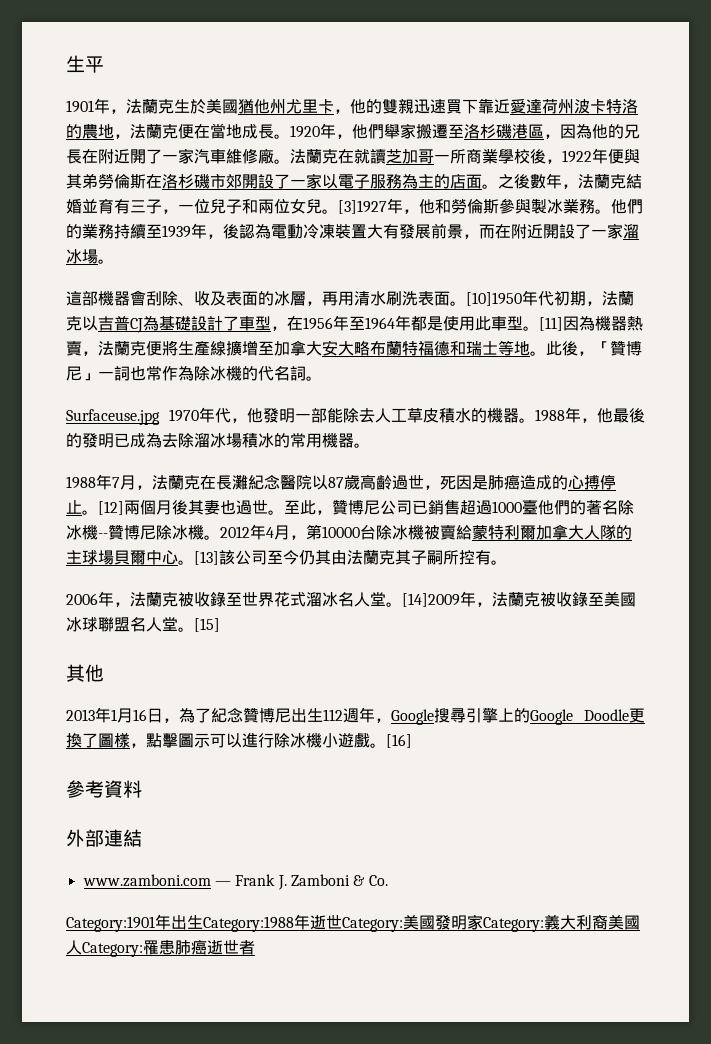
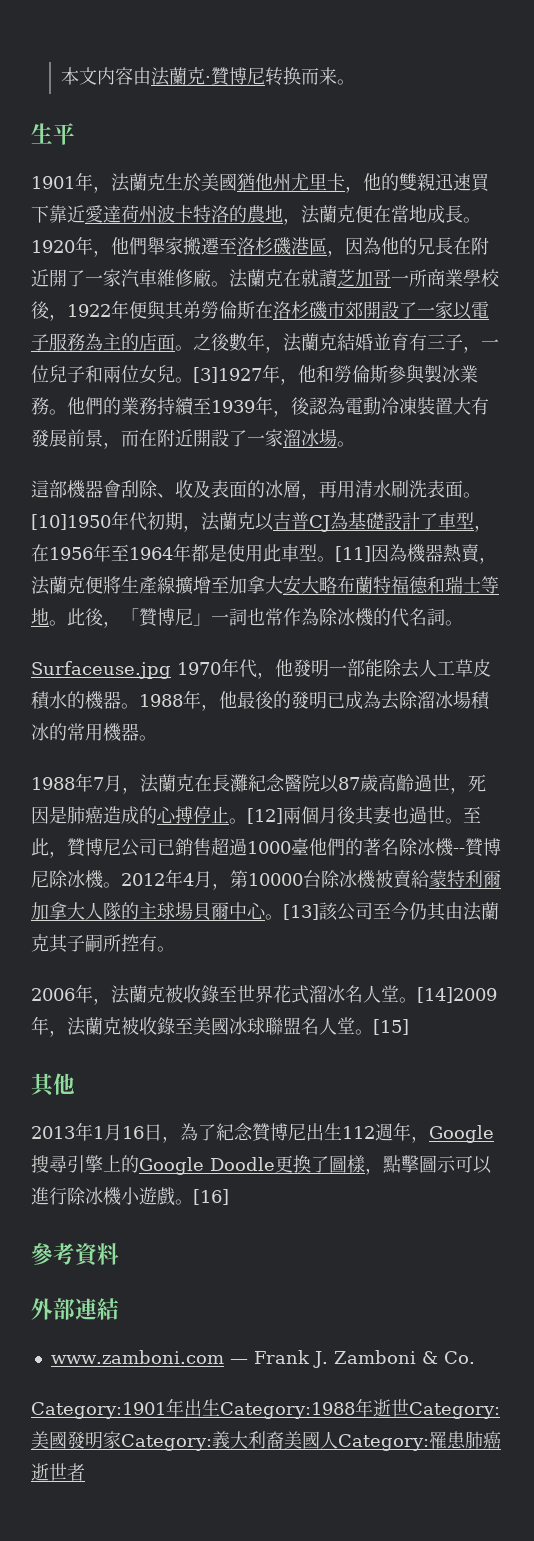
(66, 64) none -> [61,67,356,86] 本文内容由法蘭克·贊博尼转换而来。 //

